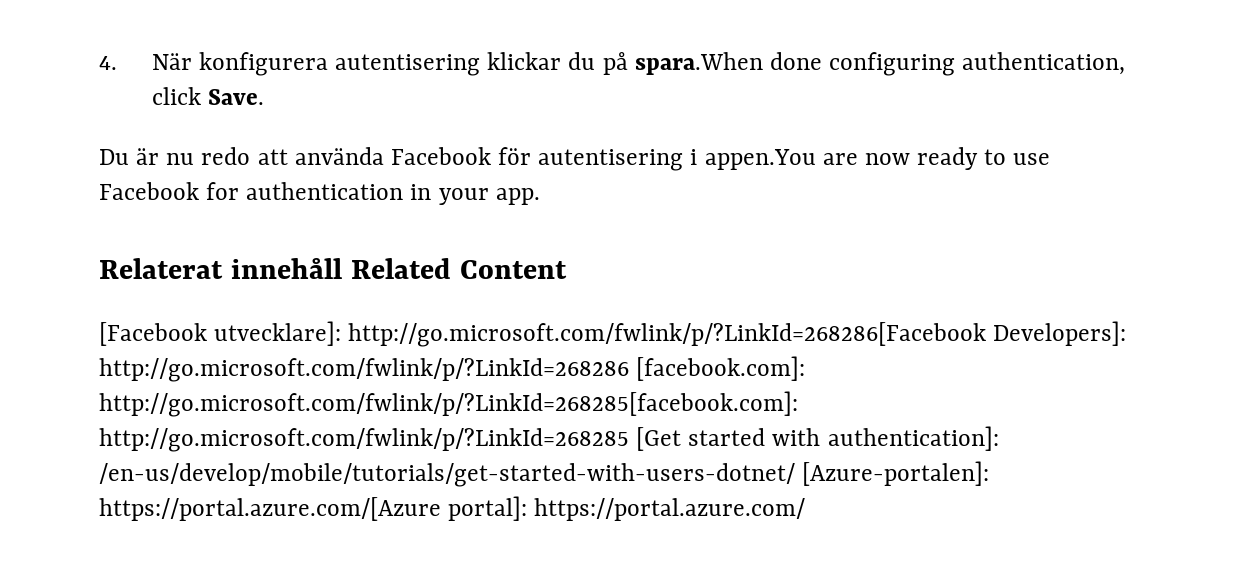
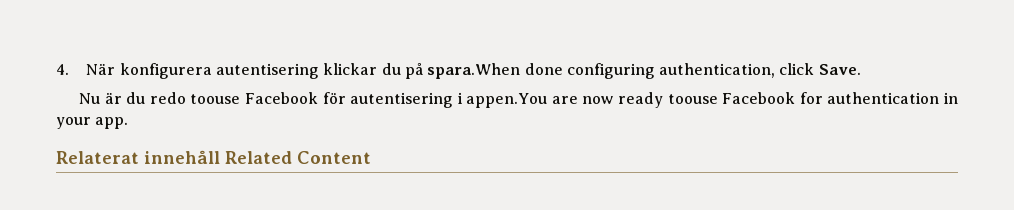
[99,147,384,165] Du är nu redo att använda -> [78,92,241,104] Nu är du redo toouse
[984,149,1051,165] to use -> [667,94,718,104] toouse
[99,321,1127,347] [99,356,806,382] [99,391,798,417] [99,426,999,452] [99,461,990,487] [99,496,806,521] // [Facebook utvecklare]: http://go.microsoft.com/fwlink/p/?LinkId=268286[Facebook Developers]: http://go.microsoft.com/fwlink/p/?LinkId=268286 [facebook.com]: http://go.microsoft.com/fwlink/p/?LinkId=268285[facebook.com]: http://go.microsoft.com/fwlink/p/?LinkId=268285 [Get started with authentication]: /en-us/develop/mobile/tutorials/get-started-with-users-dotnet/ [Azure-portalen]: https://portal.azure.com/[Azure portal]: https://portal.azure.com/ -> (371, 157) none

